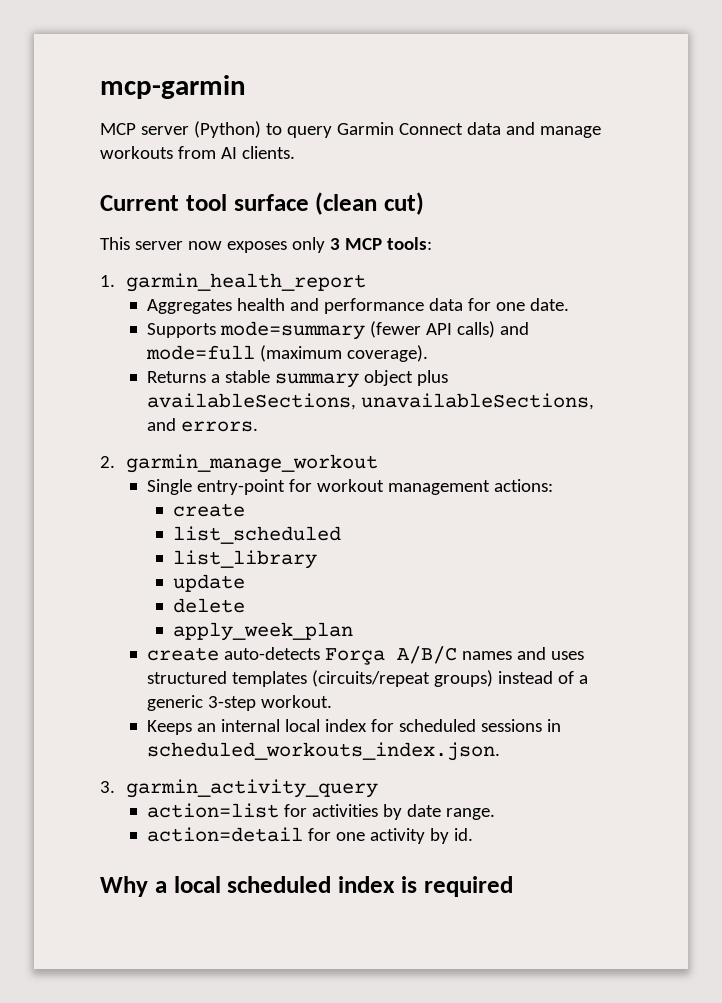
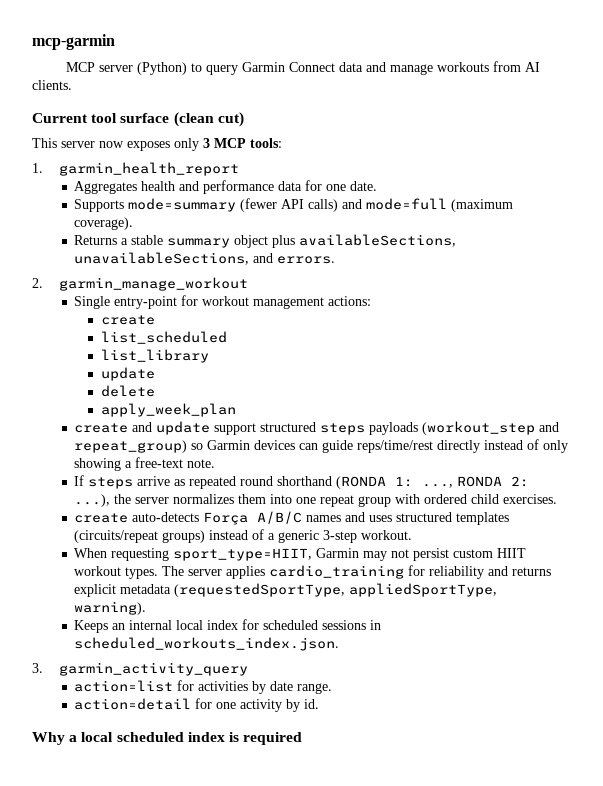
(354, 631) none -> [74,421,560,435] [74,439,569,453] [74,457,216,471] [74,475,530,489] [74,494,558,507] // create and update support structured steps payloads (workout_step and repeat_group) so Garmin devices can guide reps/time/rest directly instead of only showing a free-text note. // If steps arrive as repeated round shorthand (RONDA 1: ..., RONDA 2: ...), the server normalizes them into one repeat group with ordered child exercises.
(332, 701) none -> [74,548,527,561] [74,565,552,579] [74,583,498,597] [74,601,147,615] // When requesting sport_type=HIIT, Garmin may not persist custom HIIT workout types. The server applies cardio_training for reliability and returns explicit metadata (requestedSportType, appliedSportType, warning).

